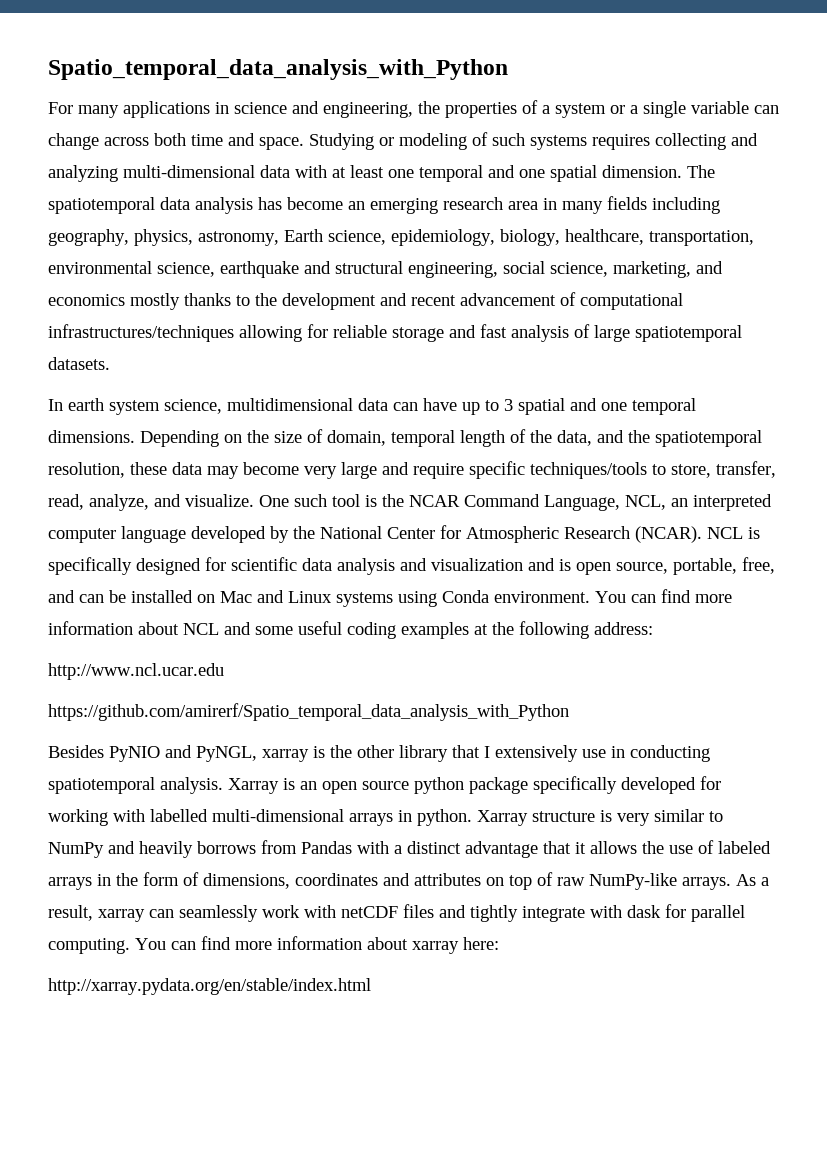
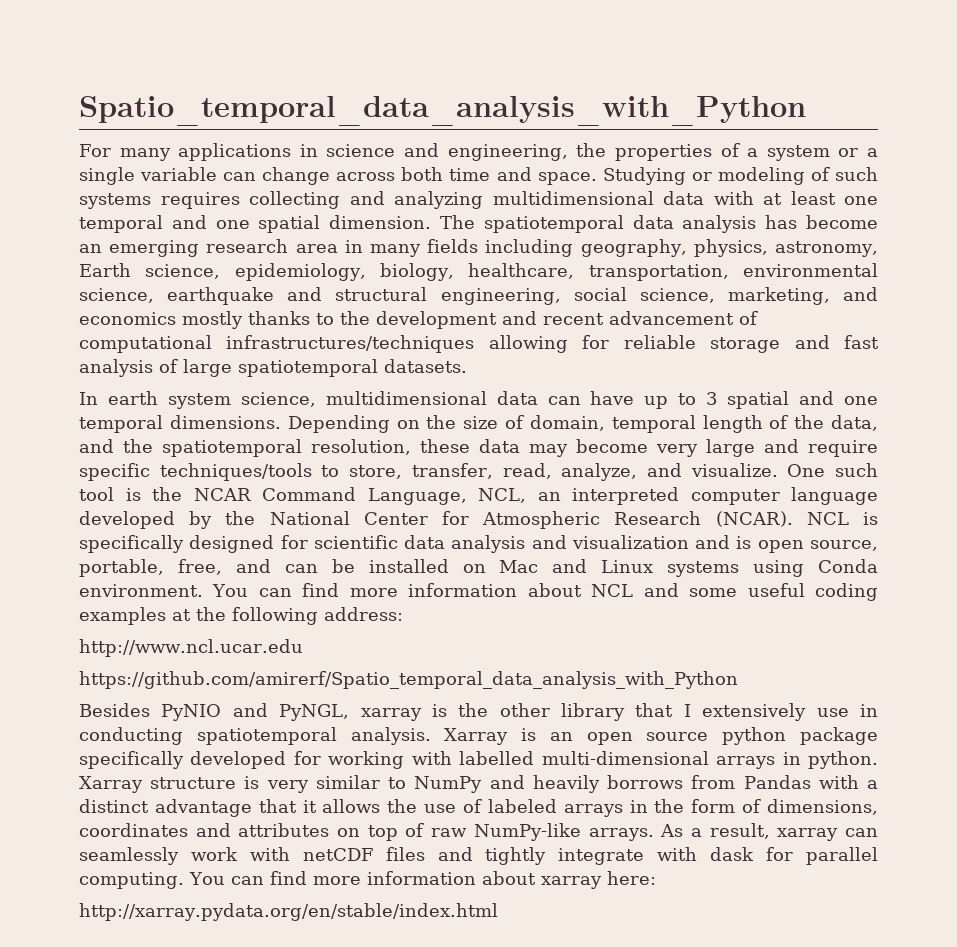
[123,165,255,178] multi-dimensional -> [492,191,654,205] multidimensional

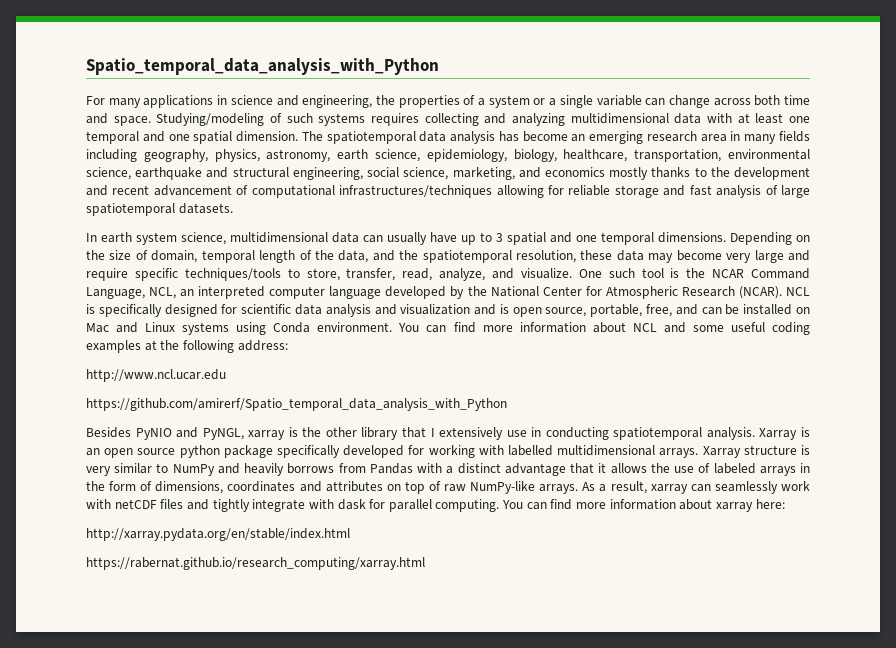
[602,167,805,185] Studying or modeling -> [156,113,265,126] Studying/modeling
[79,263,131,277] Earth -> [337,149,369,160] earth
(581, 400) none -> [387,232,427,245] usually
[541,751,879,769] multi-dimensional arrays in python. -> [557,445,699,458] multidimensional arrays.
(498, 912) none -> [86,557,425,570] // https://rabernat.github.io/research_computing/xarray.html

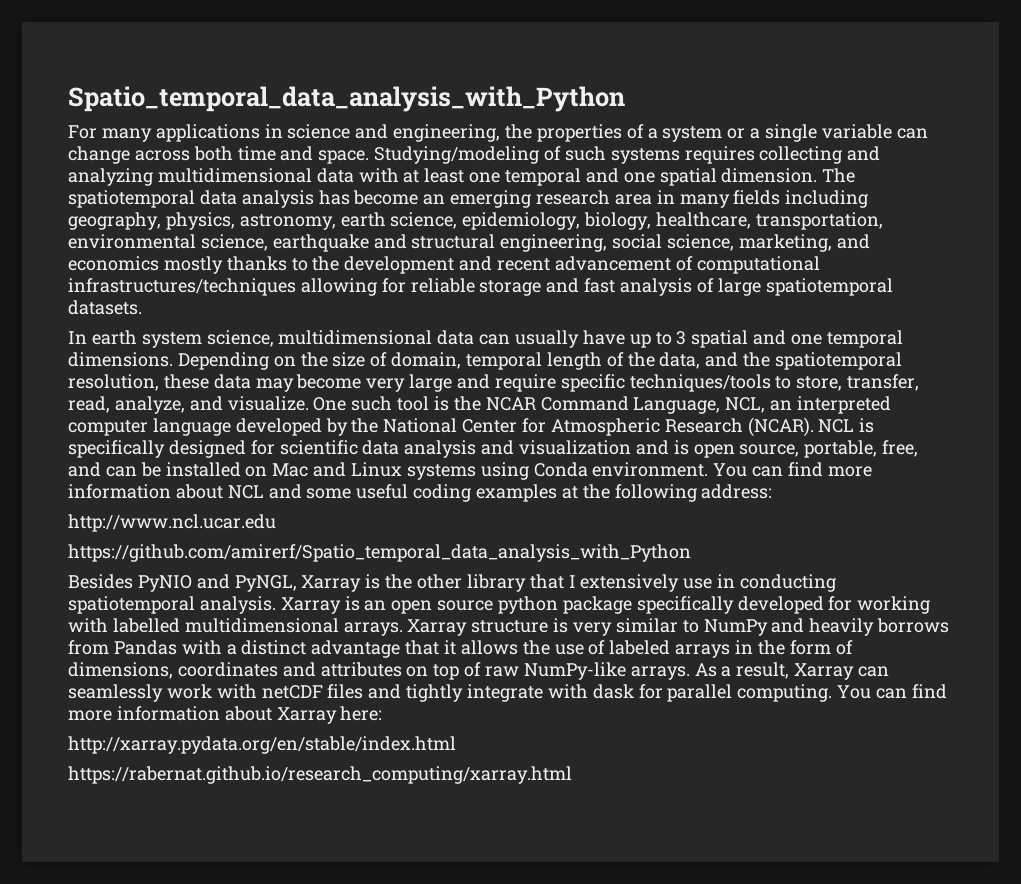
[248,430,286,440] xarray -> [301,575,362,592] Xarray
[650,484,688,494] xarray -> [794,663,855,680] Xarray
[715,502,753,512] xarray -> [276,707,337,724] Xarray

